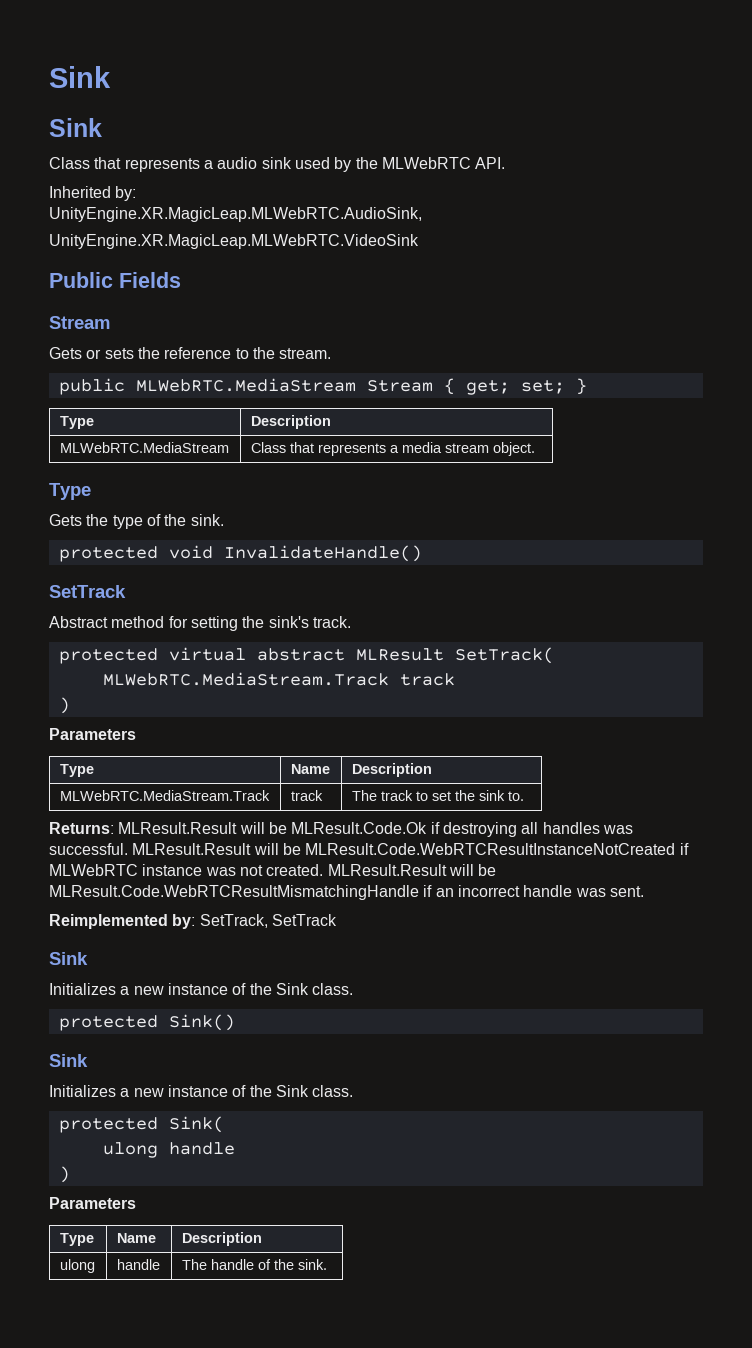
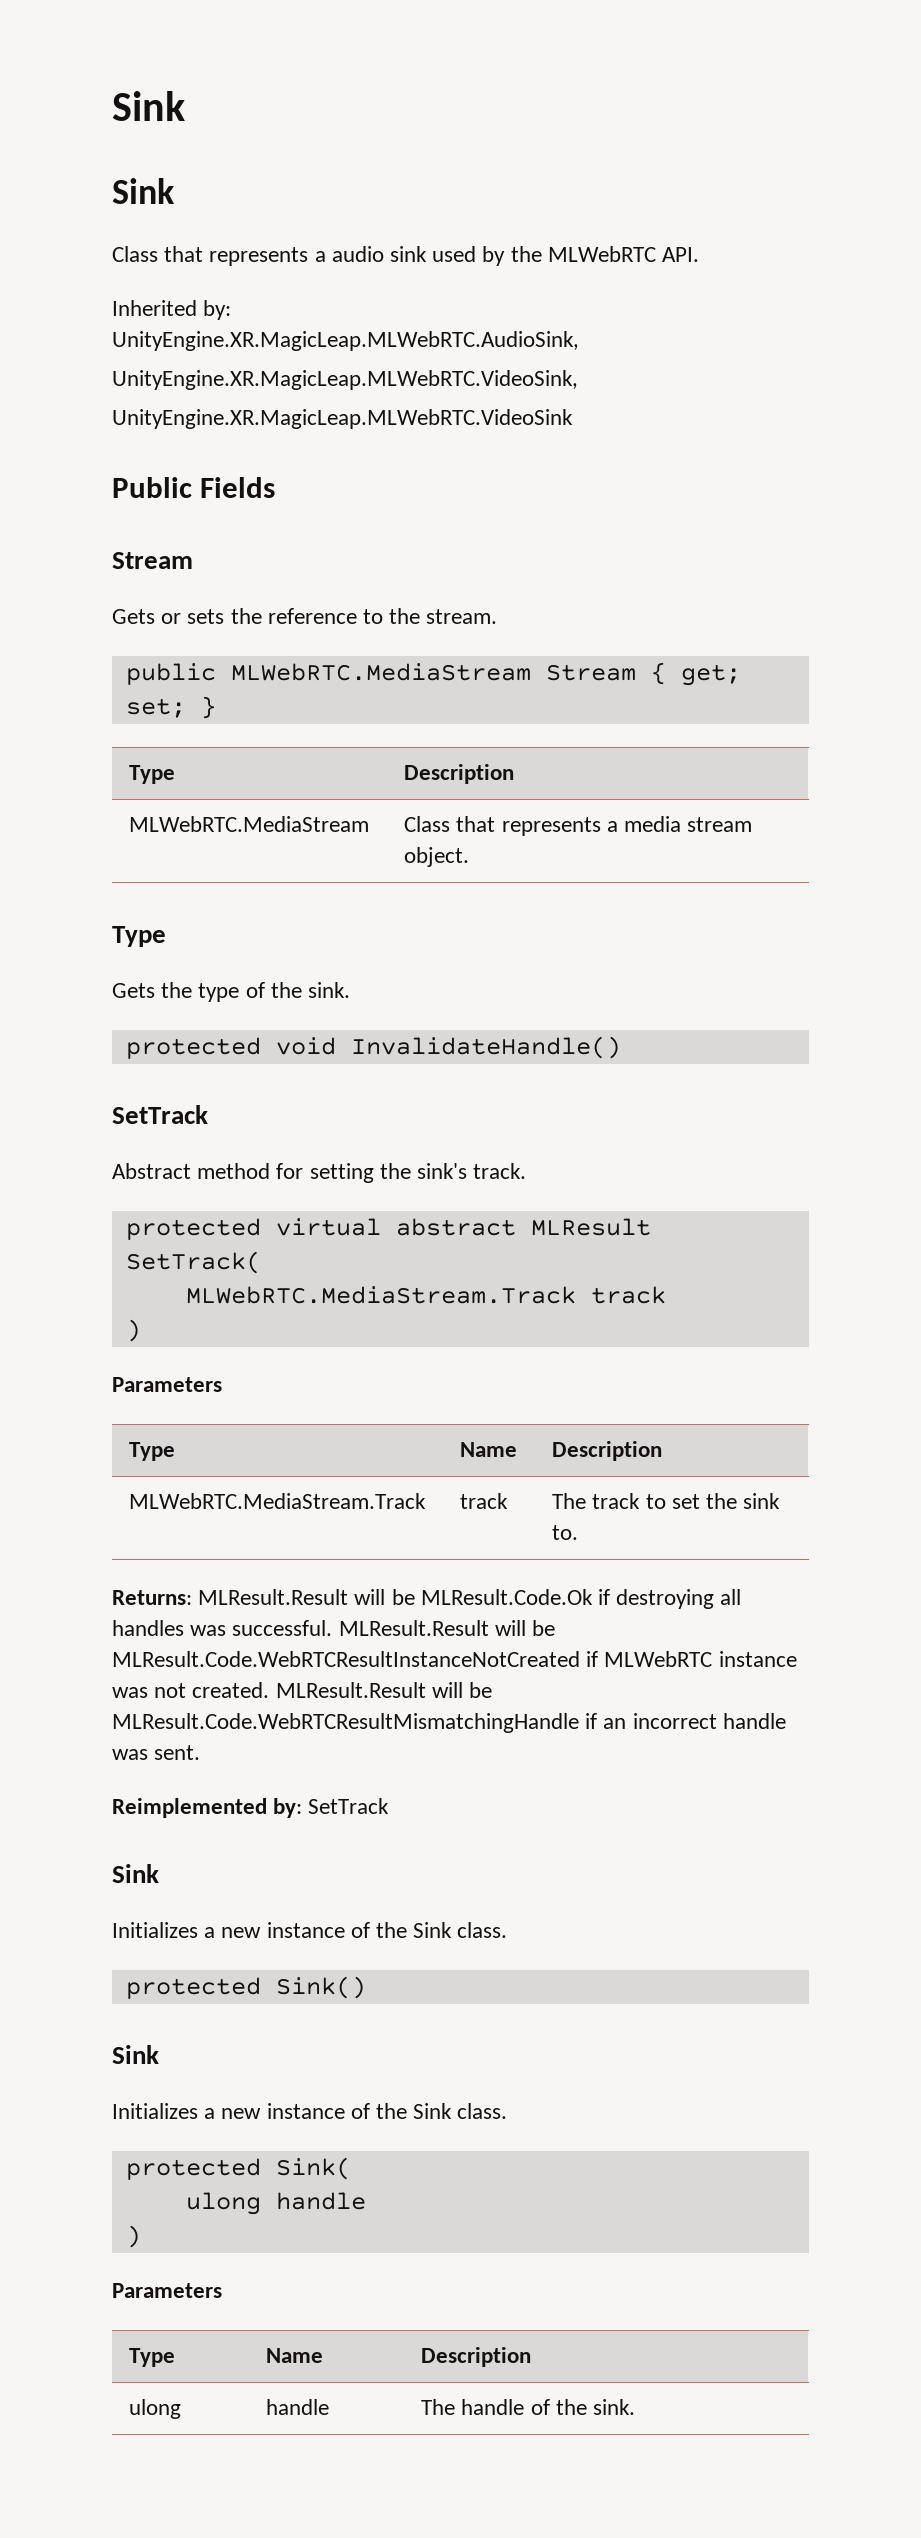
(422, 214) none -> [112,370,578,390] // UnityEngine.XR.MagicLeap.MLWebRTC.VideoSink,
[199,914,268,928] SetTrack, -> (303, 1808) none

